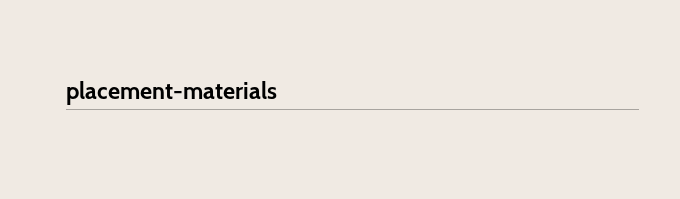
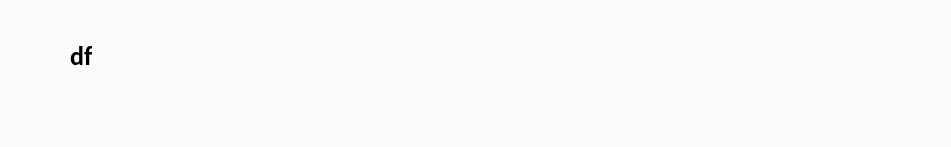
[66,81,277,105] placement-materials -> [70,46,93,65] df

